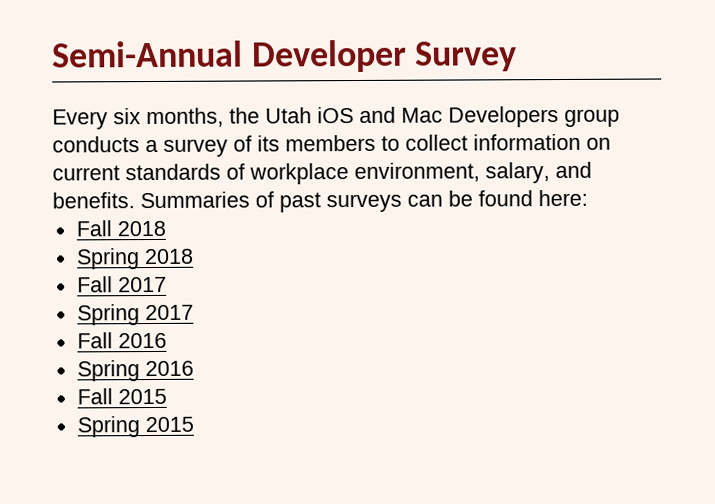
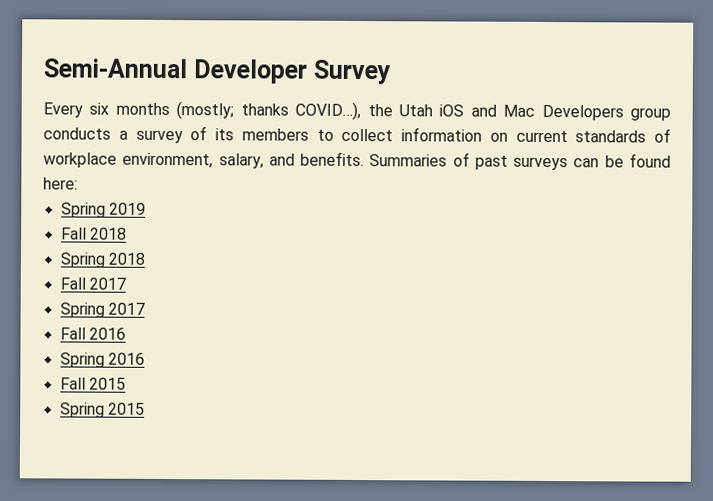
[146,107,224,128] months, -> [115,101,362,121] months (mostly; thanks COVID…),
(588, 198) none -> [60,202,146,218] // Spring 2019

